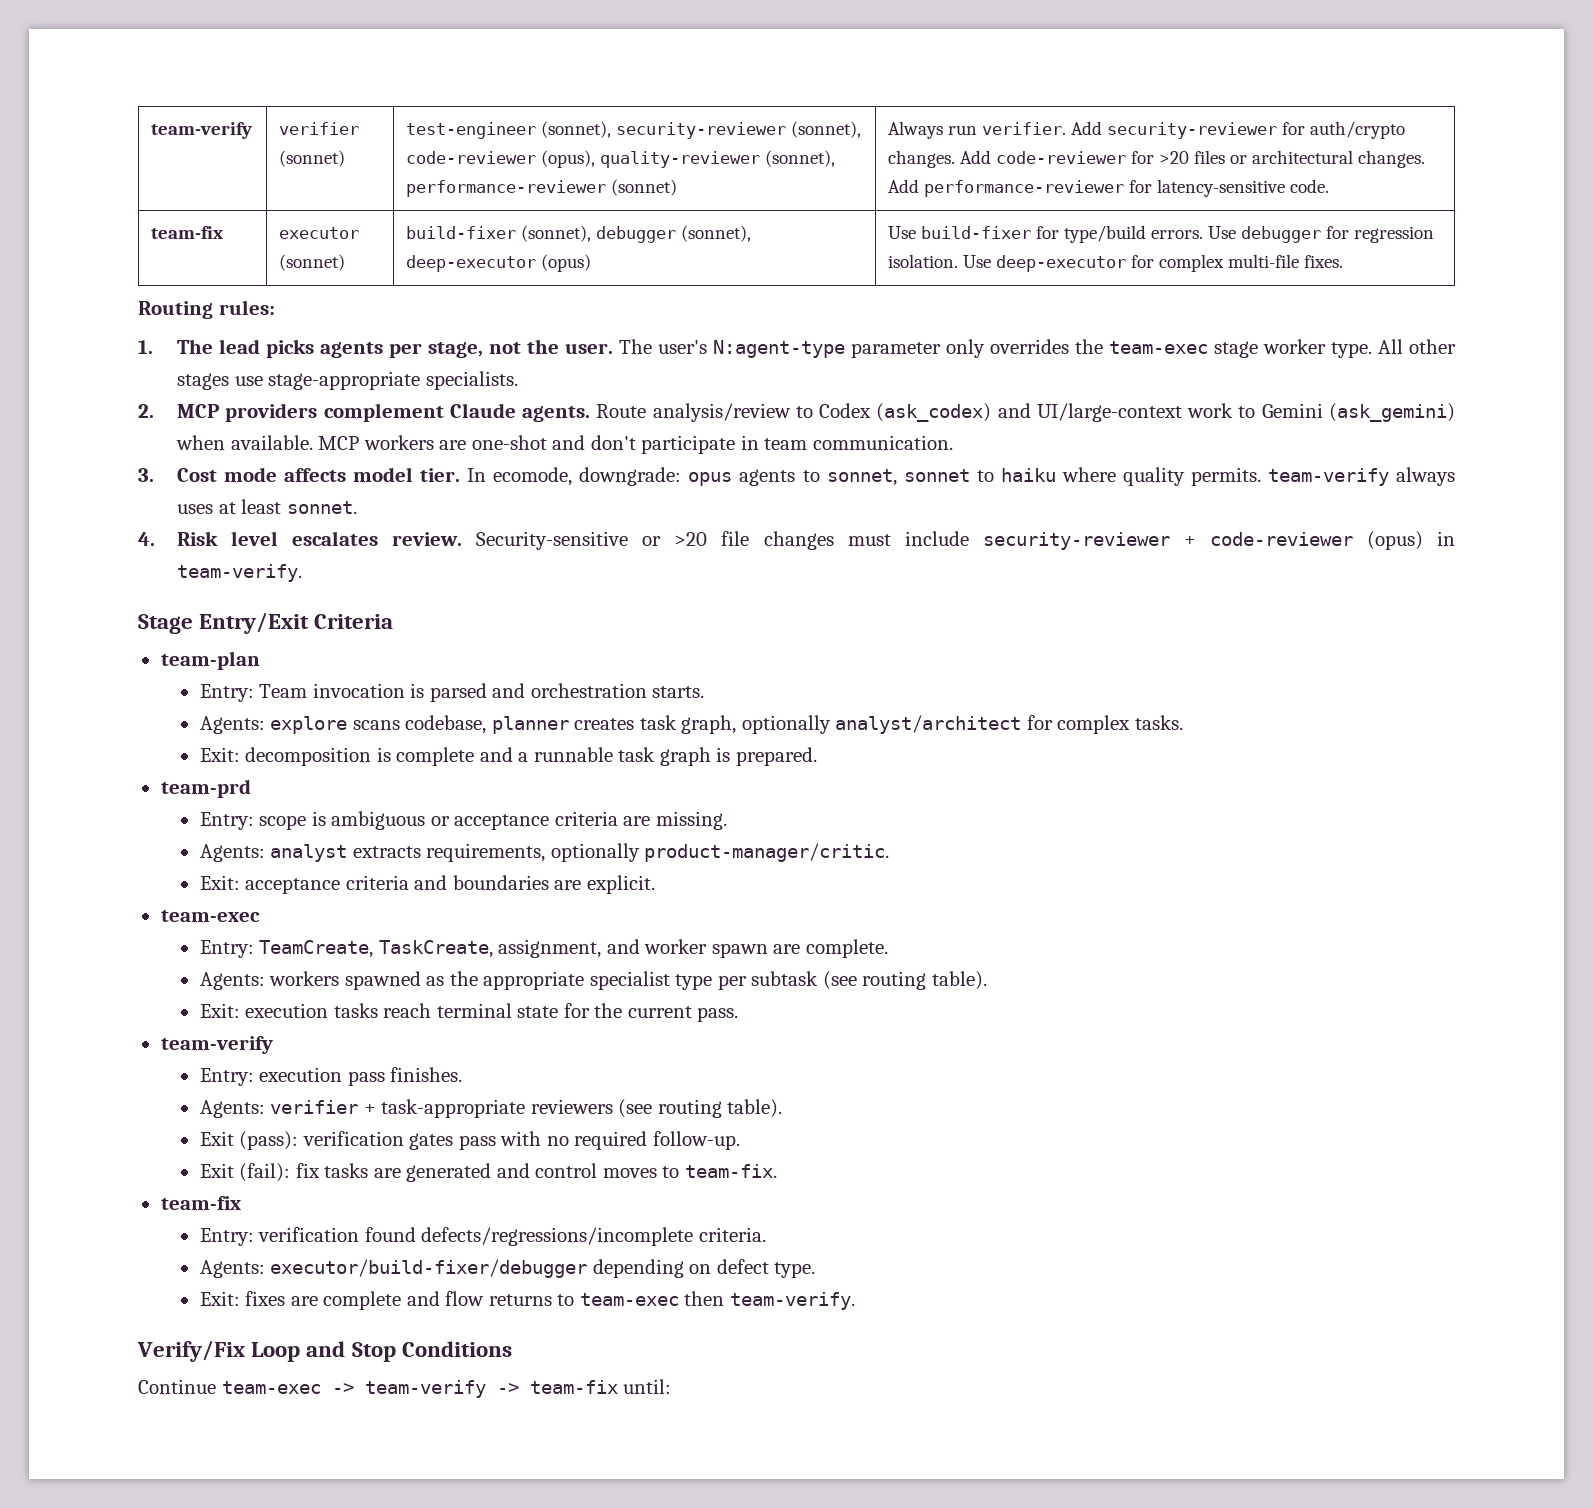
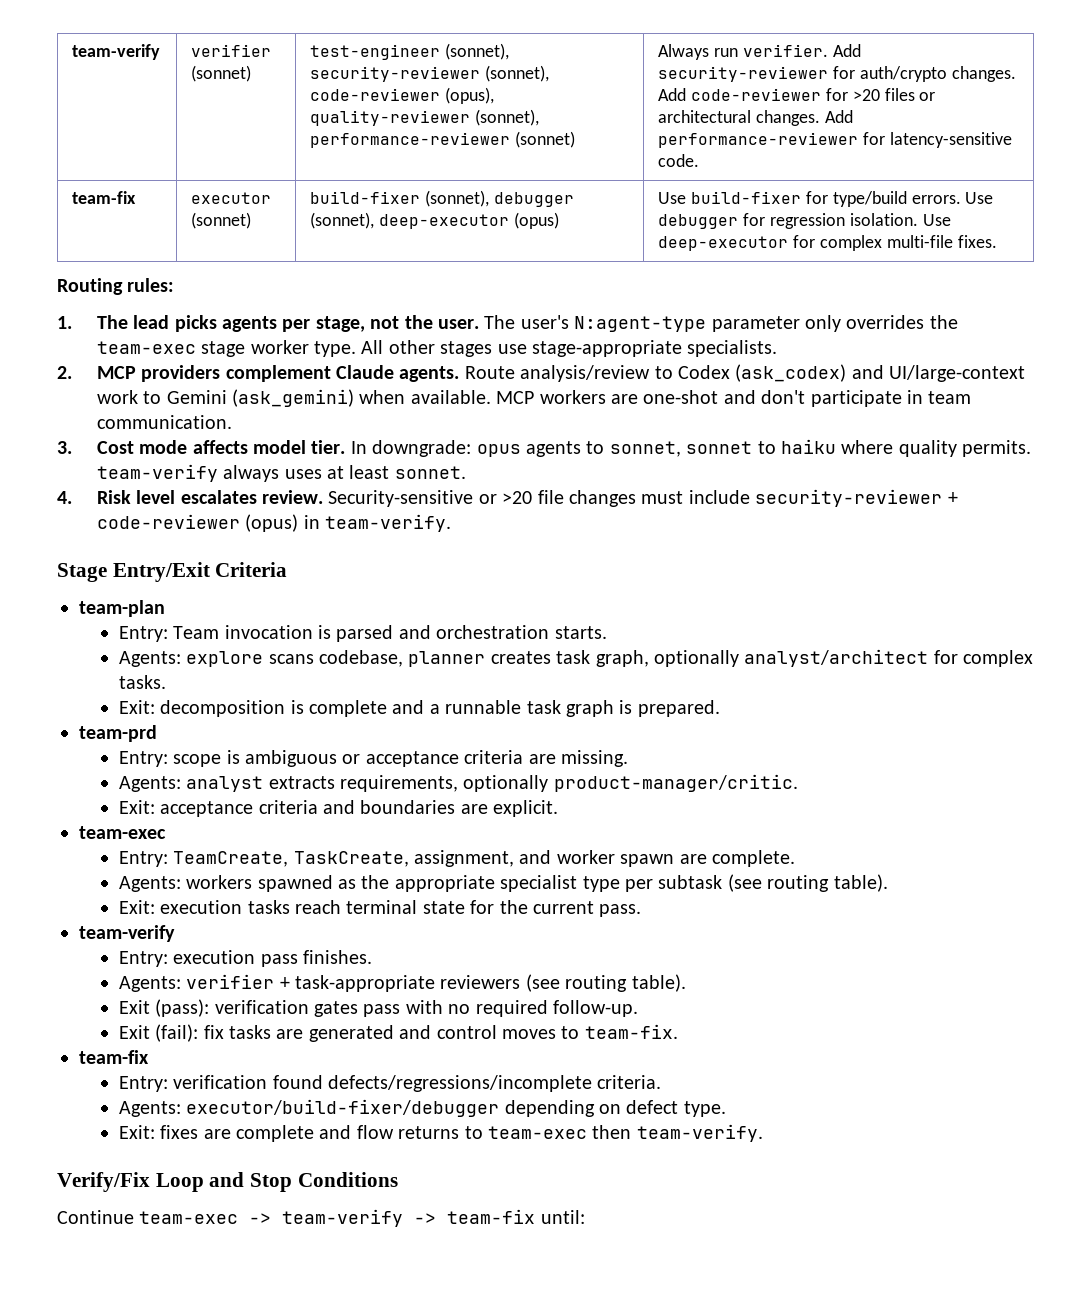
[493,467,573,486] ecomode, -> (367, 447) none

